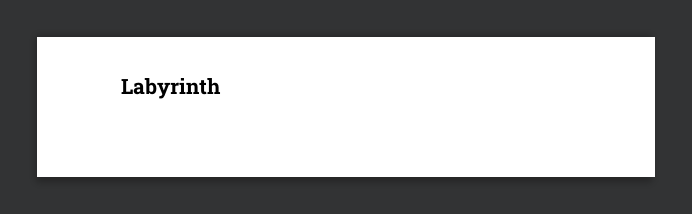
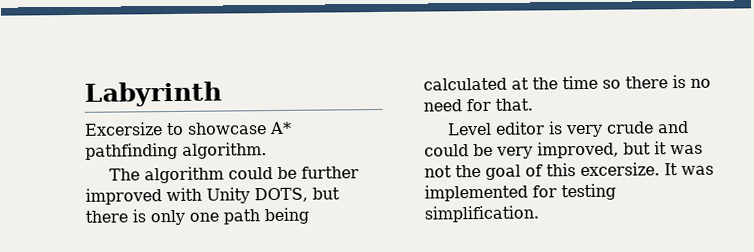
(221, 88) none -> [84,121,292,136] [85,142,267,160] [108,166,359,184] [85,187,340,205] [85,207,309,226] [423,74,711,91] [423,98,533,112] [446,120,689,138] [424,141,703,159] [424,162,714,180] [424,183,616,202] [424,205,539,223] // Excersize to showcase A* pathfinding algorithm. // The algorithm could be further improved with Unity DOTS, but there is only one path being calculated at the time so there is no need for that. // Level editor is very crude and could be very improved, but it was not the goal of this excersize. It was implemented for testing simplification.

